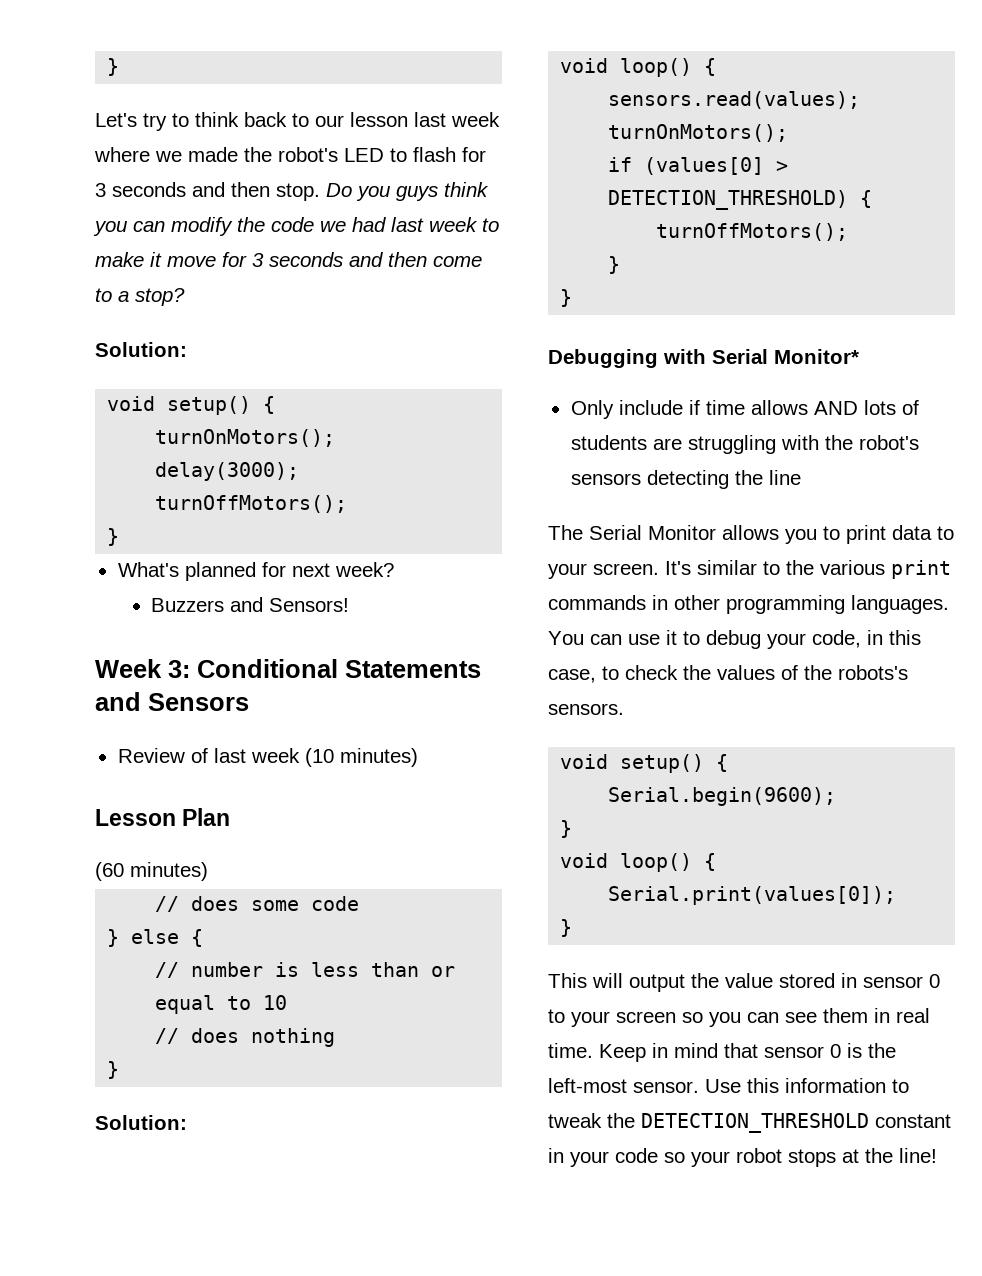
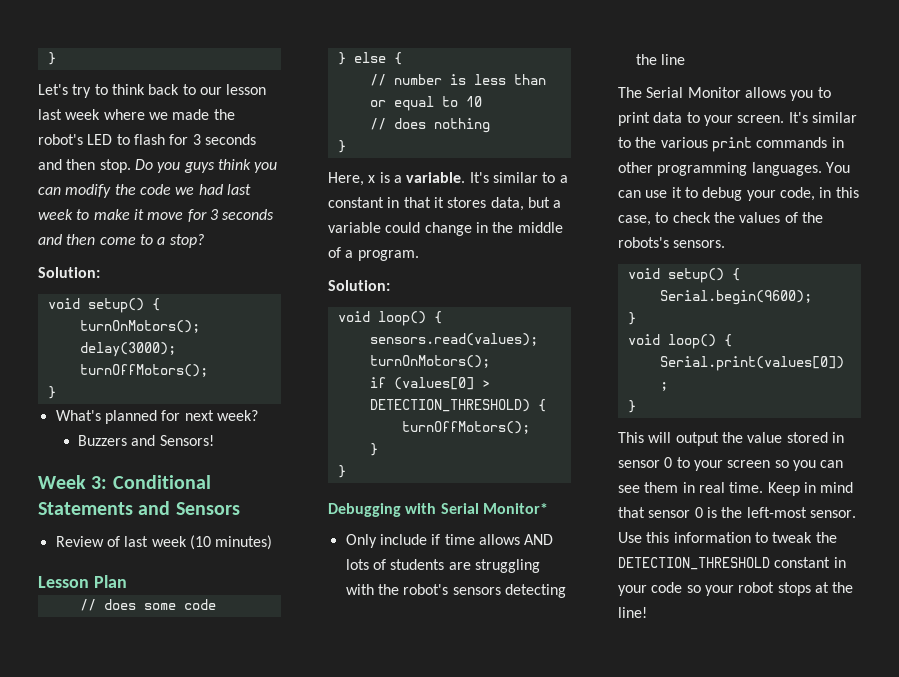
[95,862,208,881] // (60 minutes) -> (127, 581) none
(120, 1070) none -> [328,172,568,186] [328,197,562,211] [328,222,563,236] [328,247,419,261] // Here, x is a variable. It's similar to a constant in that it stores data, but a variable could change in the middle of a program.

